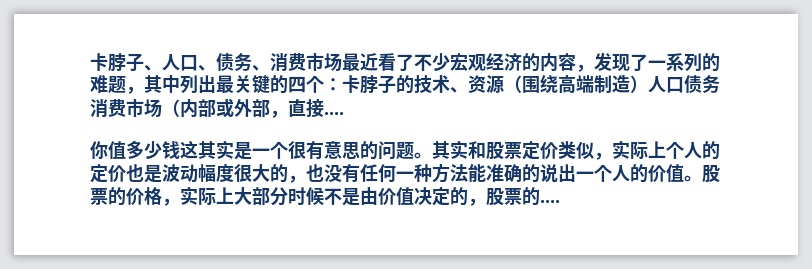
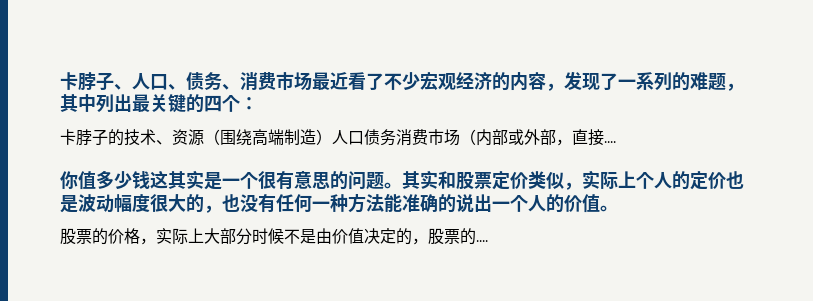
(342, 84) none -> (258, 103) //
(702, 178) none -> (618, 208) //

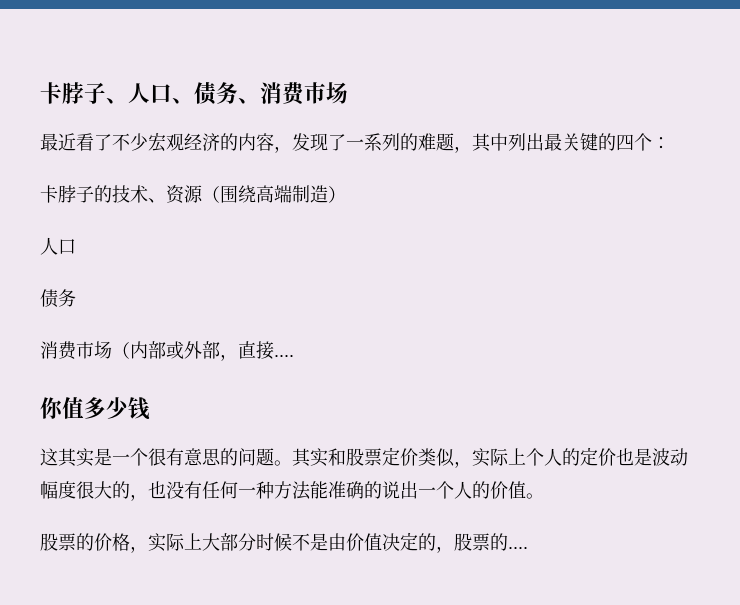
(312, 81) none -> (348, 93) //
[332,129,396,146] 人口债务 -> [40,237,76,255] [40,289,76,308] // 人口 // 债务 //
(150, 180) none -> (150, 408) //

